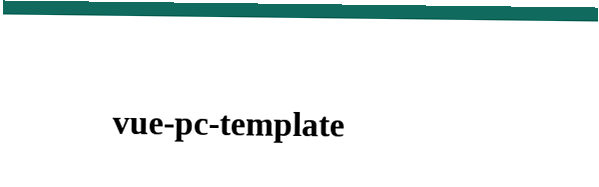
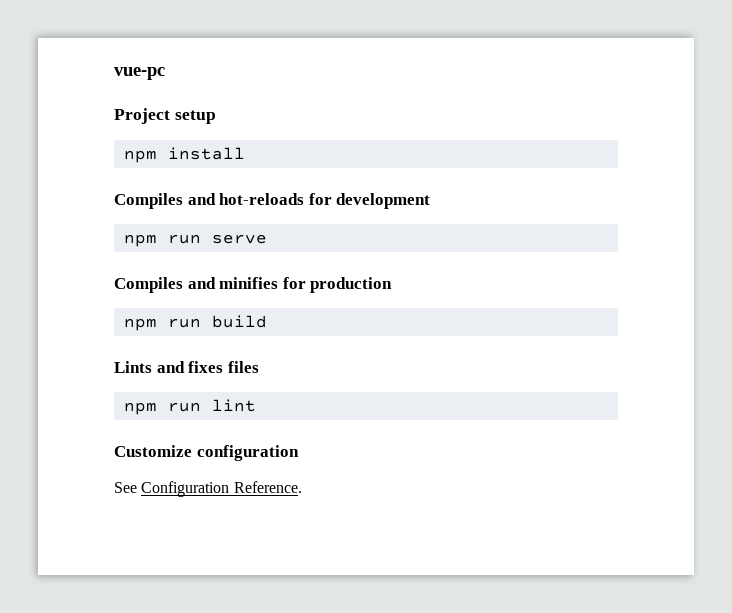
[112,109,345,144] vue-pc-template -> [114,67,165,80] [114,108,216,124] [123,147,245,163] [114,193,431,209] [123,234,267,247] [114,277,393,293] [123,315,267,331] [114,361,259,373] [123,399,256,415] [114,445,299,461] [114,481,302,497] vue-pc // Project setup // npm install // Compiles and hot-reloads for development // npm run serve // Compiles and minifies for production // npm run build // Lints and fixes files // npm run lint // Customize configuration // See Configuration Reference.

